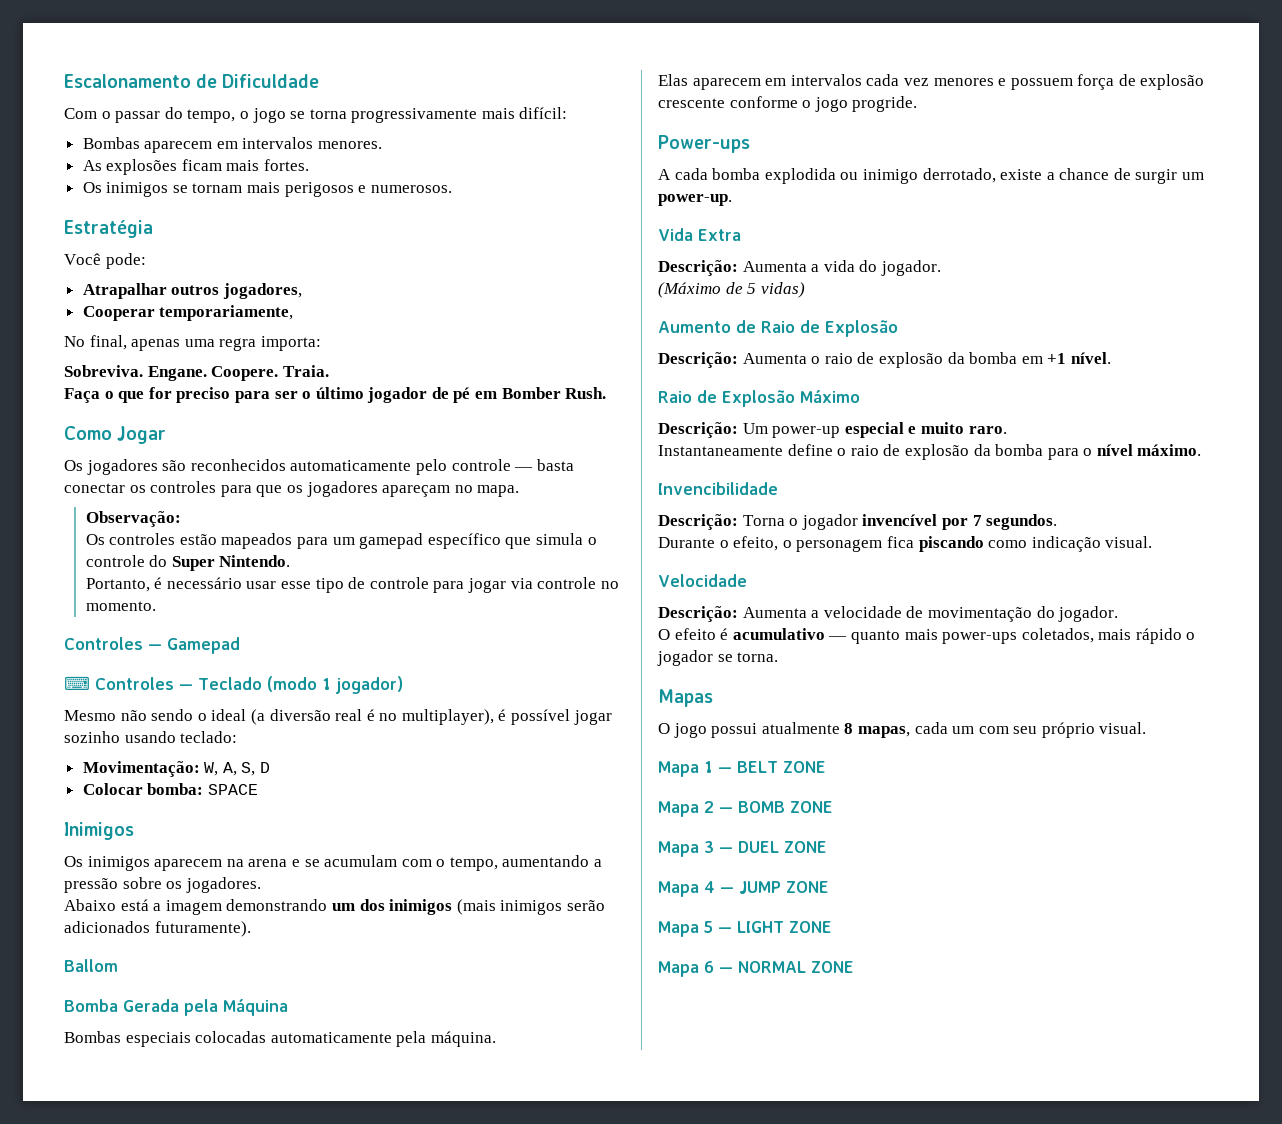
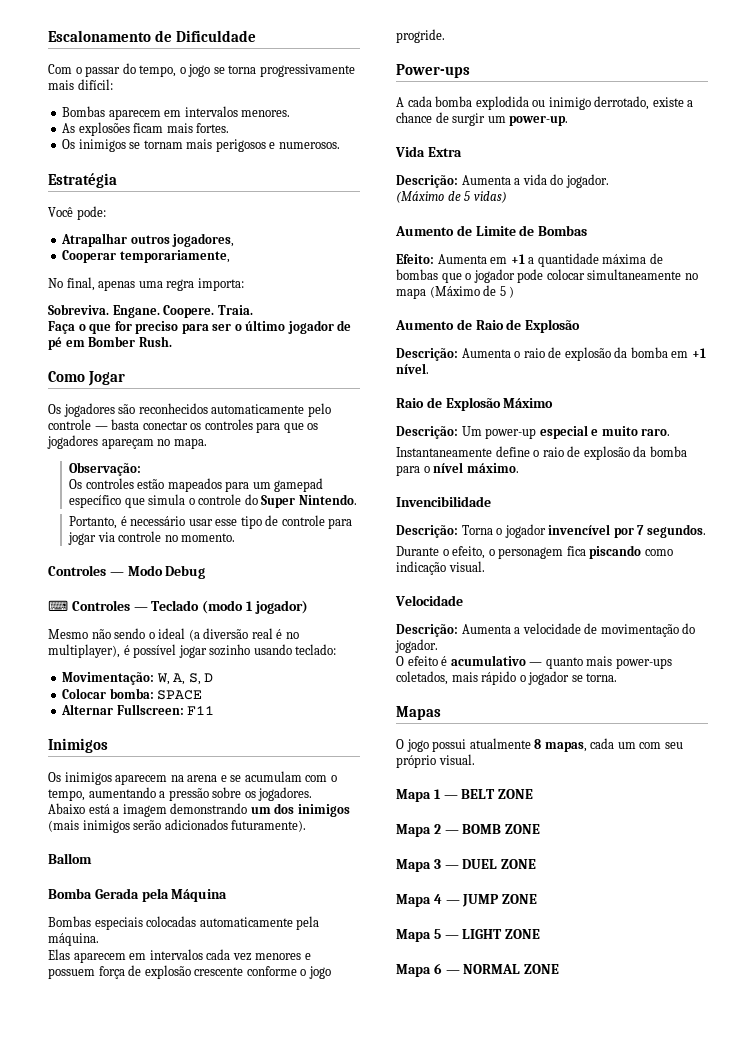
[167,637,240,654] Gamepad -> [127,565,206,579] Modo Debug
(258, 789) none -> [61,704,215,715] // Alternar Fullscreen: F11
(805, 290) none -> [395,225,588,236] [396,253,663,267] [396,269,698,283] [396,285,515,299] // Aumento de Limite de Bombas // Efeito: Aumenta em +1 a quantidade máxima de bombas que o jogador pode colocar simultaneamente no mapa (Máximo de 5 )

